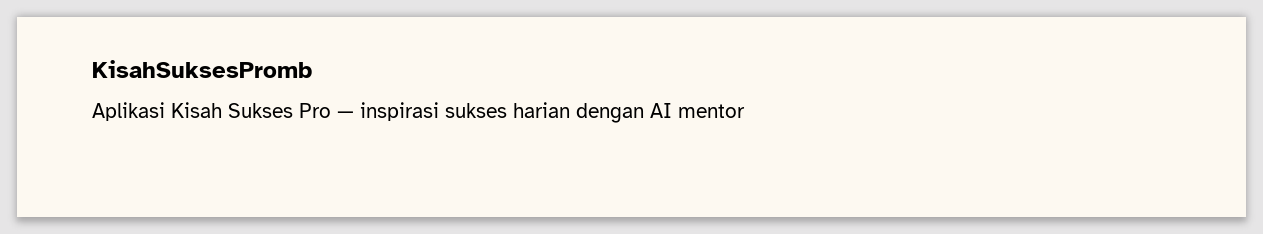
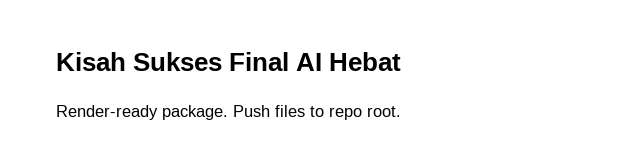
[92,60,312,78] [92,102,745,123] KisahSuksesPromb // Aplikasi Kisah Sukses Pro — inspirasi sukses harian dengan AI mentor -> [56,52,402,71] [56,105,401,120] Kisah Sukses Final AI Hebat // Render-ready package. Push files to repo root.

